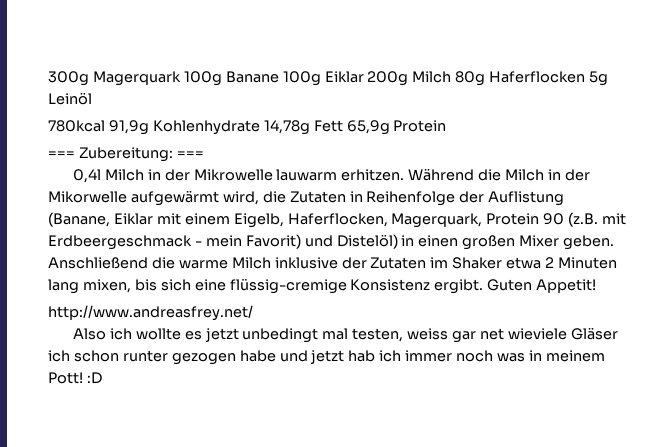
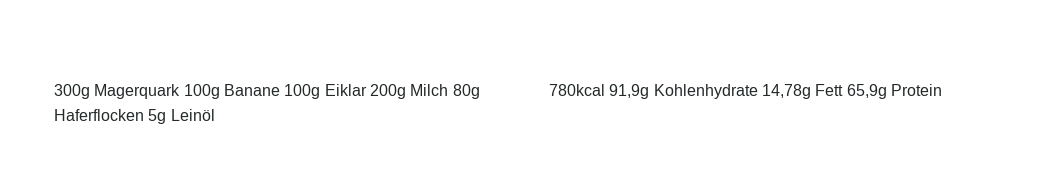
[48,147,204,162] [72,168,590,183] [48,190,565,206] [48,212,627,228] [48,234,615,250] [48,257,618,269] [48,278,597,294] [48,305,253,321] [72,327,618,343] [48,350,605,365] [48,372,102,384] // === Zubereitung: === // 0,4l Milch in der Mikrowelle lauwarm erhitzen. Während die Milch in der Mikorwelle aufgewärmt wird, die Zutaten in Reihenfolge der Auflistung (Banane, Eiklar mit einem Eigelb, Haferflocken, Magerquark, Protein 90 (z.B. mit Erdbeergeschmack - mein Favorit) und Distelöl) in einen großen Mixer geben. Anschließend die warme Milch inklusive der Zutaten im Shaker etwa 2 Minuten lang mixen, bis sich eine flüssig-cremige Konsistenz ergibt. Guten Appetit! // http://www.andreasfrey.net/ // Also ich wollte es jetzt unbedingt mal testen, weiss gar net wieviele Gläser ich schon runter gezogen habe und jetzt hab ich immer noch was in meinem Pott! :D -> (942, 90) none

